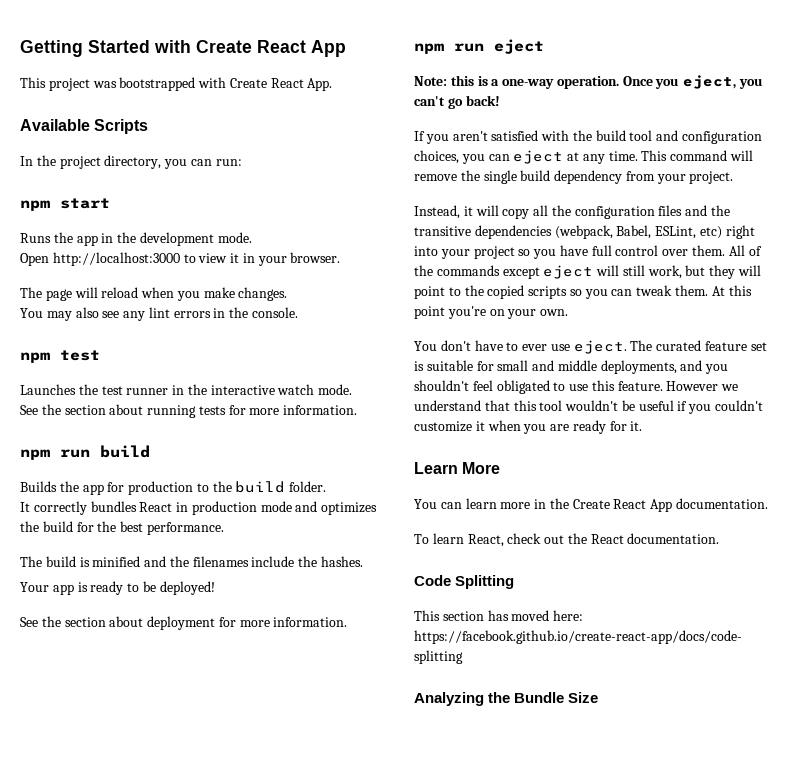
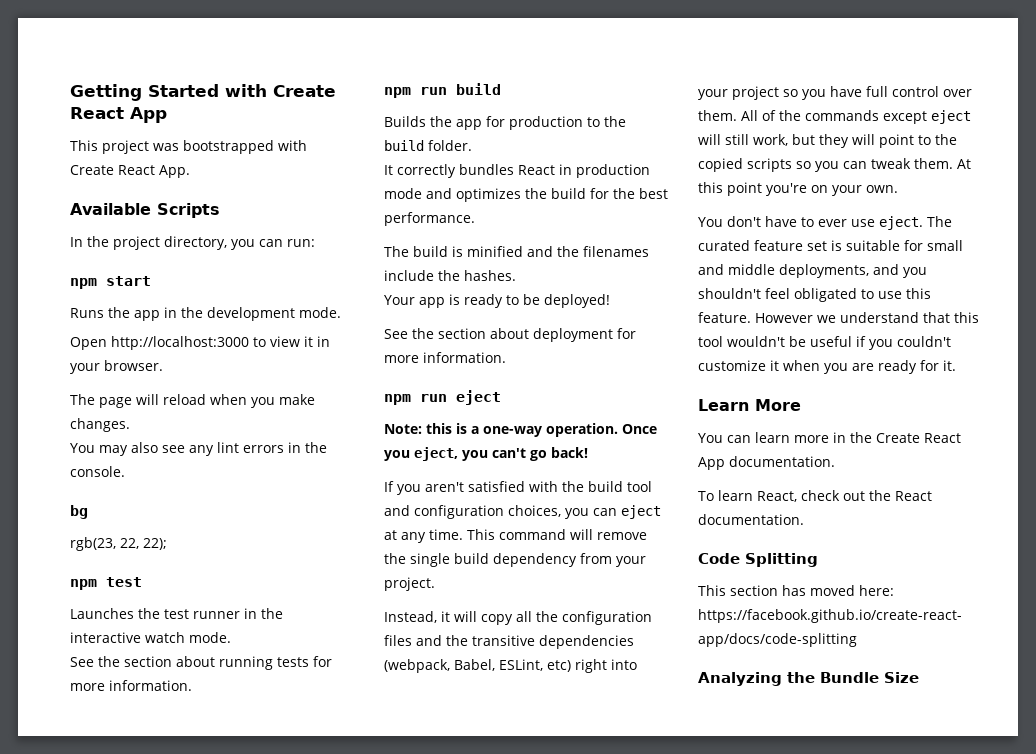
(299, 312) none -> [70,505,88,519] [70,537,167,551] // bg // rgb(23, 22, 22);

